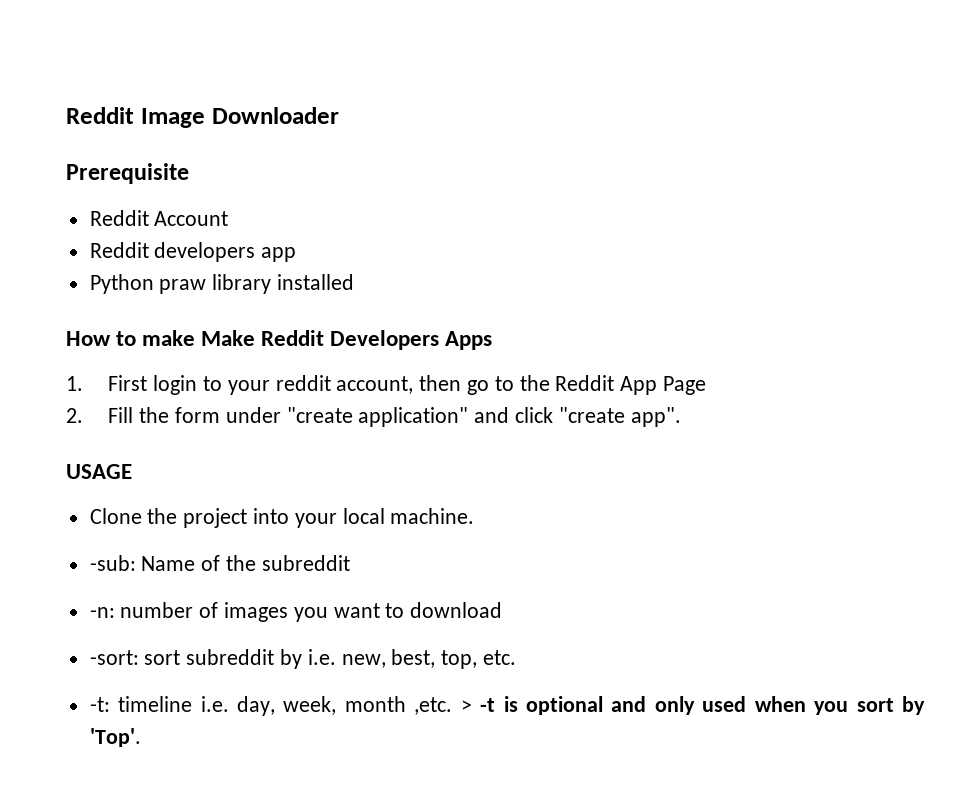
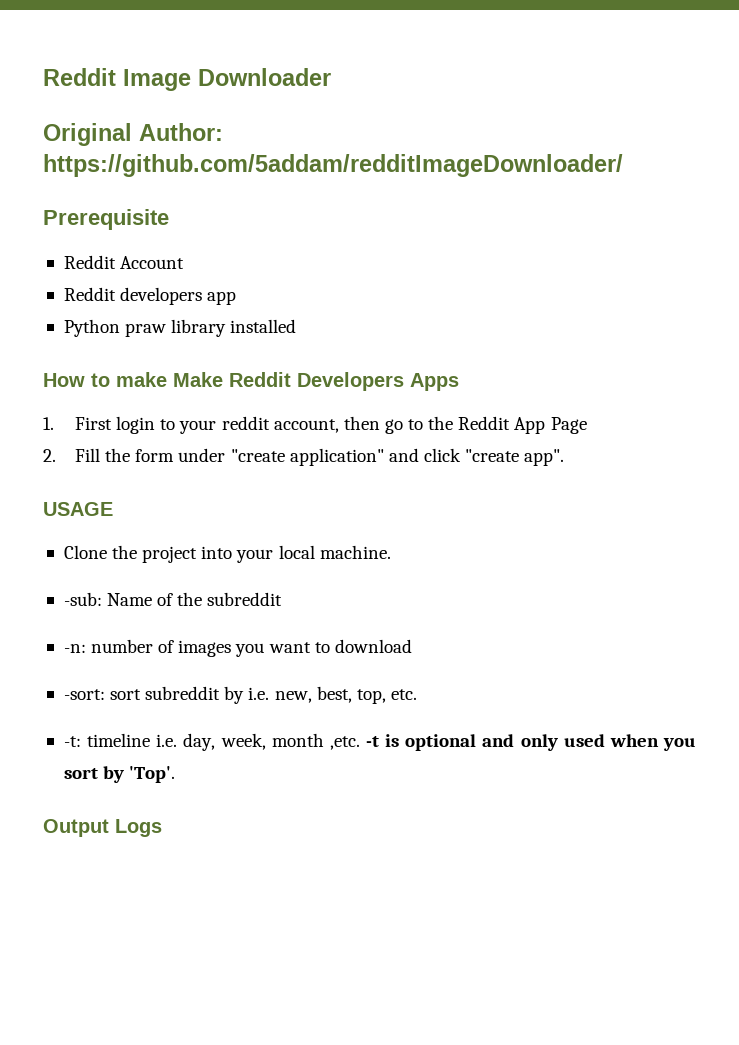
(339, 115) none -> [43,123,223,146] [43,154,623,177] // Original Author: https://github.com/5addam/redditImageDownloader/
[460,700,472,712] > -> (360, 743) none
(141, 737) none -> [43,819,162,837] // Output Logs

